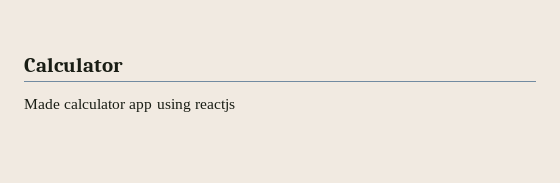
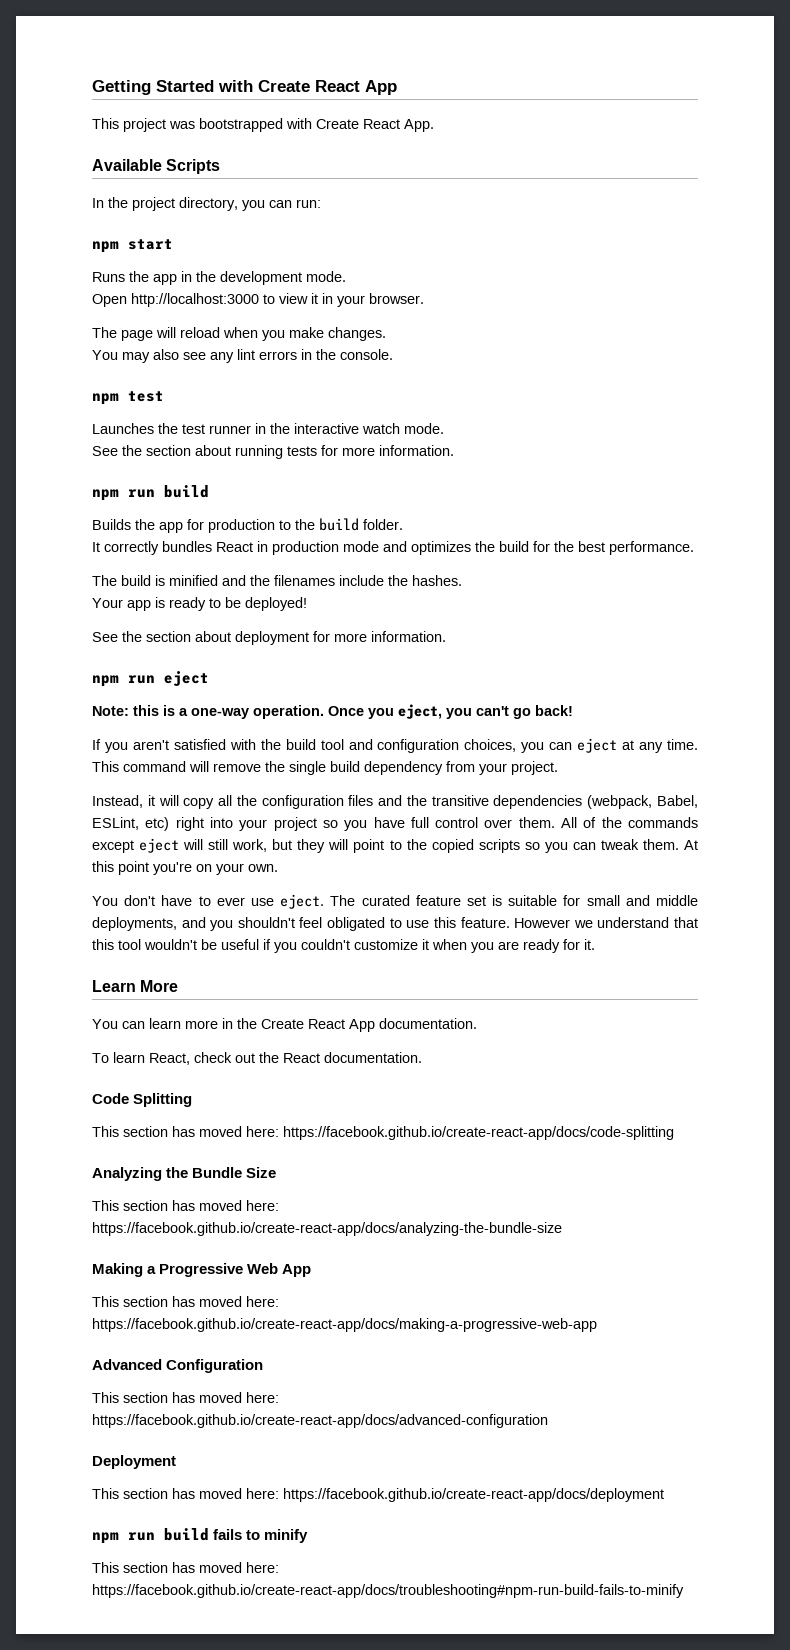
[24,57,123,72] [24,99,235,112] Calculator // Made calculator app using reactjs -> [92,80,397,95] [92,118,434,132] [92,159,221,174] [92,197,321,211] [92,239,173,253] [92,271,346,285] [92,293,424,307] [92,327,386,341] [92,349,393,363] [92,391,164,405] [92,423,444,434] [92,445,454,459] [92,485,209,501] [92,518,403,533] [92,541,694,555] [92,575,462,586] [92,597,307,611] [92,631,446,645] [92,671,209,687] [92,704,573,719] [92,738,698,753] [92,761,558,775] [92,795,698,809] [92,817,698,831] [92,838,698,853] [92,861,278,875] [92,894,698,909] [92,917,699,931] [92,939,595,953] [92,980,179,992] [92,1018,477,1032] [92,1052,422,1065] [92,1093,193,1107] [92,1126,674,1140] [92,1167,277,1181] [92,1200,279,1211] [92,1222,562,1236] [92,1263,312,1277] [92,1296,279,1307] [92,1318,597,1332] [92,1359,264,1373] [92,1392,279,1403] [92,1414,548,1428] [92,1455,176,1469] [92,1488,664,1502] [92,1528,309,1544] [92,1562,279,1573] [92,1584,684,1598] Getting Started with Create React App // This project was bootstrapped with Create React App. // Available Scripts // In the project directory, you can run: // npm start // Runs the app in the development mode. // Open http://localhost:3000 to view it in your browser. // The page will reload when you make changes. // You may also see any lint errors in the console. // npm test // Launches the test runner in the interactive watch mode. // See the section about running tests for more information. // npm run build // Builds the app for production to the build folder. // It correctly bundles React in production mode and optimizes the build for the best performance. // The build is minified and the filenames include the hashes. // Your app is ready to be deployed! // See the section about deployment for more information. // npm run eject // Note: this is a one-way operation. Once you eject, you can't go back! // If you aren't satisfied with the build tool and configuration choices, you can eject at any time. This command will remove the single build dependency from your project. // Instead, it will copy all the configuration files and the transitive dependencies (webpack, Babel, ESLint, etc) right into your project so you have full control over them. All of the commands except eject will still work, but they will point to the copied scripts so you can tweak them. At this point you're on your own. // You don't have to ever use eject. The curated feature set is suitable for small and middle deployments, and you shouldn't feel obligated to use this feature. However we understand that this tool wouldn't be useful if you couldn't customize it when you are ready for it. // Learn More // You can learn more in the Create React App documentation. // To learn React, check out the React documentation. // Code Splitting // This section has moved here: https://facebook.github.io/create-react-app/docs/code-splitting // Analyzing the Bundle Size // This section has moved here: https://facebook.github.io/create-react-app/docs/analyzing-the-bundle-size // Making a Progressive Web App // This section has moved here: https://facebook.github.io/create-react-app/docs/making-a-progressive-web-app // Advanced Configuration // This section has moved here: https://facebook.github.io/create-react-app/docs/advanced-configuration // Deployment // This section has moved here: https://facebook.github.io/create-react-app/docs/deployment // npm run build fails to minify // This section has moved here: https://facebook.github.io/create-react-app/docs/troubleshooting#npm-run-build-fails-to-minify

